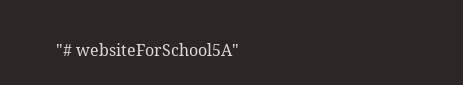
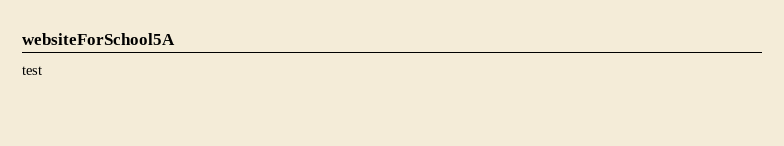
[56,43,240,56] "# websiteForSchool5A" -> [22,33,175,45] [22,66,42,75] websiteForSchool5A // test

